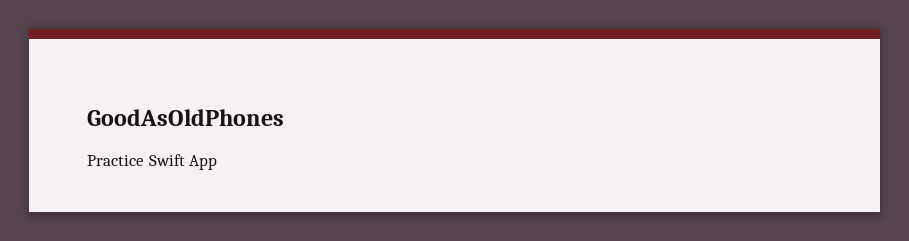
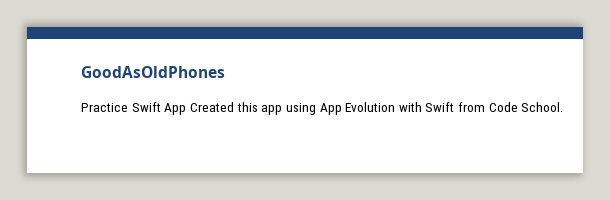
(218, 162) none -> [189,102,564,115] Created this app using App Evolution with Swift from Code School.

